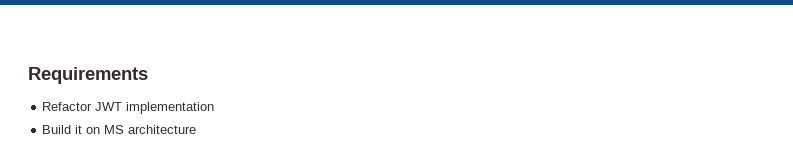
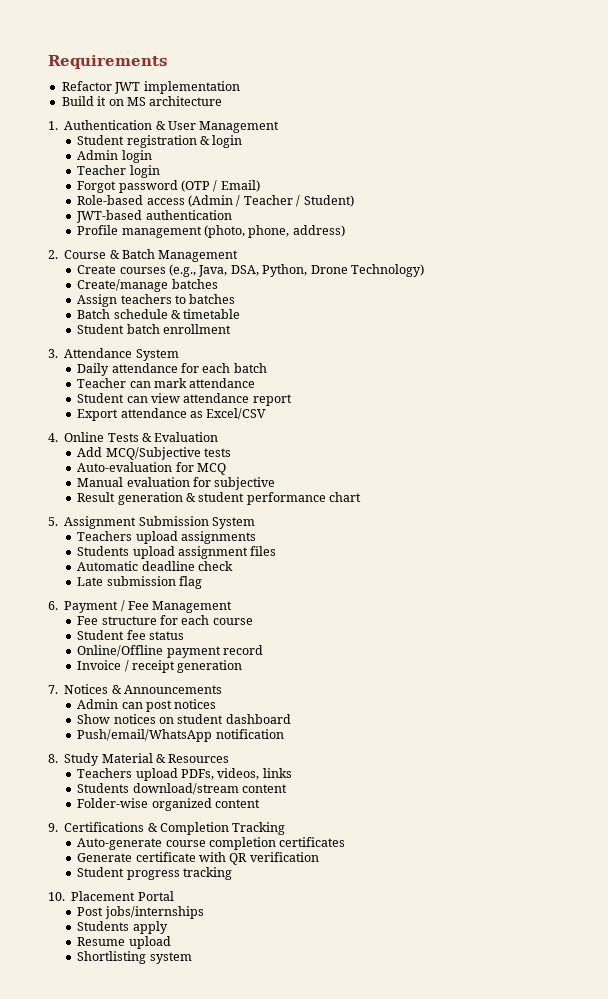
(197, 129) none -> [48,120,280,133] [77,135,243,148] [77,150,152,163] [77,165,160,178] [77,180,260,193] [77,195,354,207] [76,210,232,223] [77,225,345,238] [48,249,239,262] [77,264,424,277] [77,279,218,292] [77,294,236,307] [77,309,241,319] [77,324,232,334] [48,348,179,361] [77,363,267,376] [77,378,256,388] [77,393,292,406] [77,408,267,421] [48,432,219,442] [77,447,232,460] [77,462,227,475] [77,477,276,490] [77,492,362,505] [48,516,255,529] [77,531,257,544] [77,546,277,559] [77,561,234,571] [77,576,203,589] [48,600,233,613] [77,615,253,625] [77,630,185,640] [77,645,264,658] [77,660,243,673] [48,684,222,694] [77,699,217,712] [77,714,291,724] [77,729,284,742] [48,753,230,766] [77,768,292,781] [77,783,288,795] [77,798,261,811] [48,822,286,835] [77,837,346,850] [77,852,319,865] [77,867,233,880] [48,891,174,901] [77,906,204,919] [77,921,168,934] [77,936,171,949] [77,951,192,964] // 1. Authentication & User Management // Student registration & login // Admin login // Teacher login // Forgot password (OTP / Email) // Role-based access (Admin / Teacher / Student) // JWT-based authentication // Profile management (photo, phone, address) // 2. Course & Batch Management // Create courses (e.g., Java, DSA, Python, Drone Technology) // Create/manage batches // Assign teachers to batches // Batch schedule & timetable // Student batch enrollment // 3. Attendance System // Daily attendance for each batch // Teacher can mark attendance // Student can view attendance report // Export attendance as Excel/CSV // 4. Online Tests & Evaluation // Add MCQ/Subjective tests // Auto-evaluation for MCQ // Manual evaluation for subjective // Result generation & student performance chart // 5. Assignment Submission System // Teachers upload assignments // Students upload assignment files // Automatic deadline check // Late submission flag // 6. Payment / Fee Management // Fee structure for each course // Student fee status // Online/Offline payment record // Invoice / receipt generation // 7. Notices & Announcements // Admin can post notices // Show notices on student dashboard // Push/email/WhatsApp notification // 8. Study Material & Resources // Teachers upload PDFs, videos, links // Students download/stream content // Folder-wise organized content // 9. Certifications & Completion Tracking // Auto-generate course completion certificates // Generate certificate with QR verification // Student progress tracking // 10. Placement Portal // Post jobs/internships // Students apply // Resume upload // Shortlisting system

